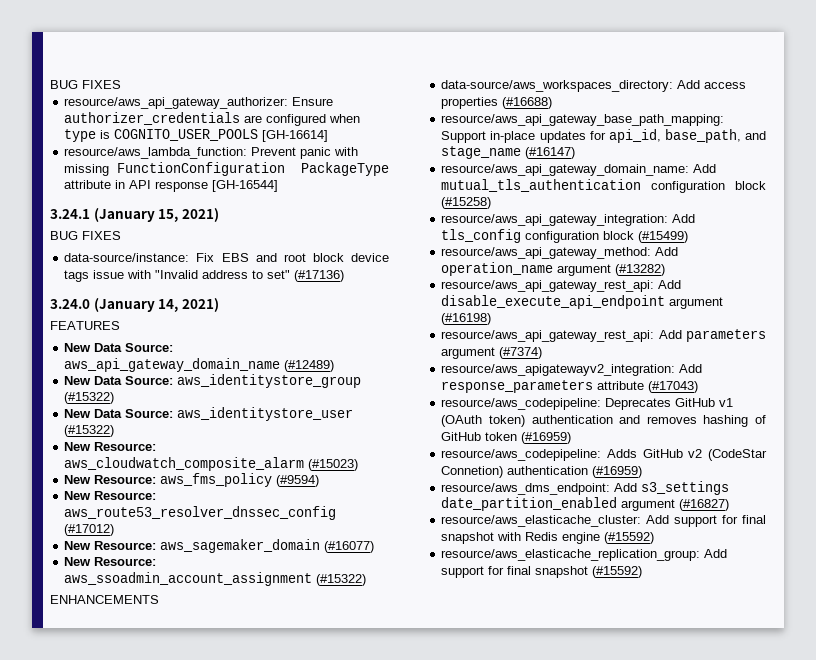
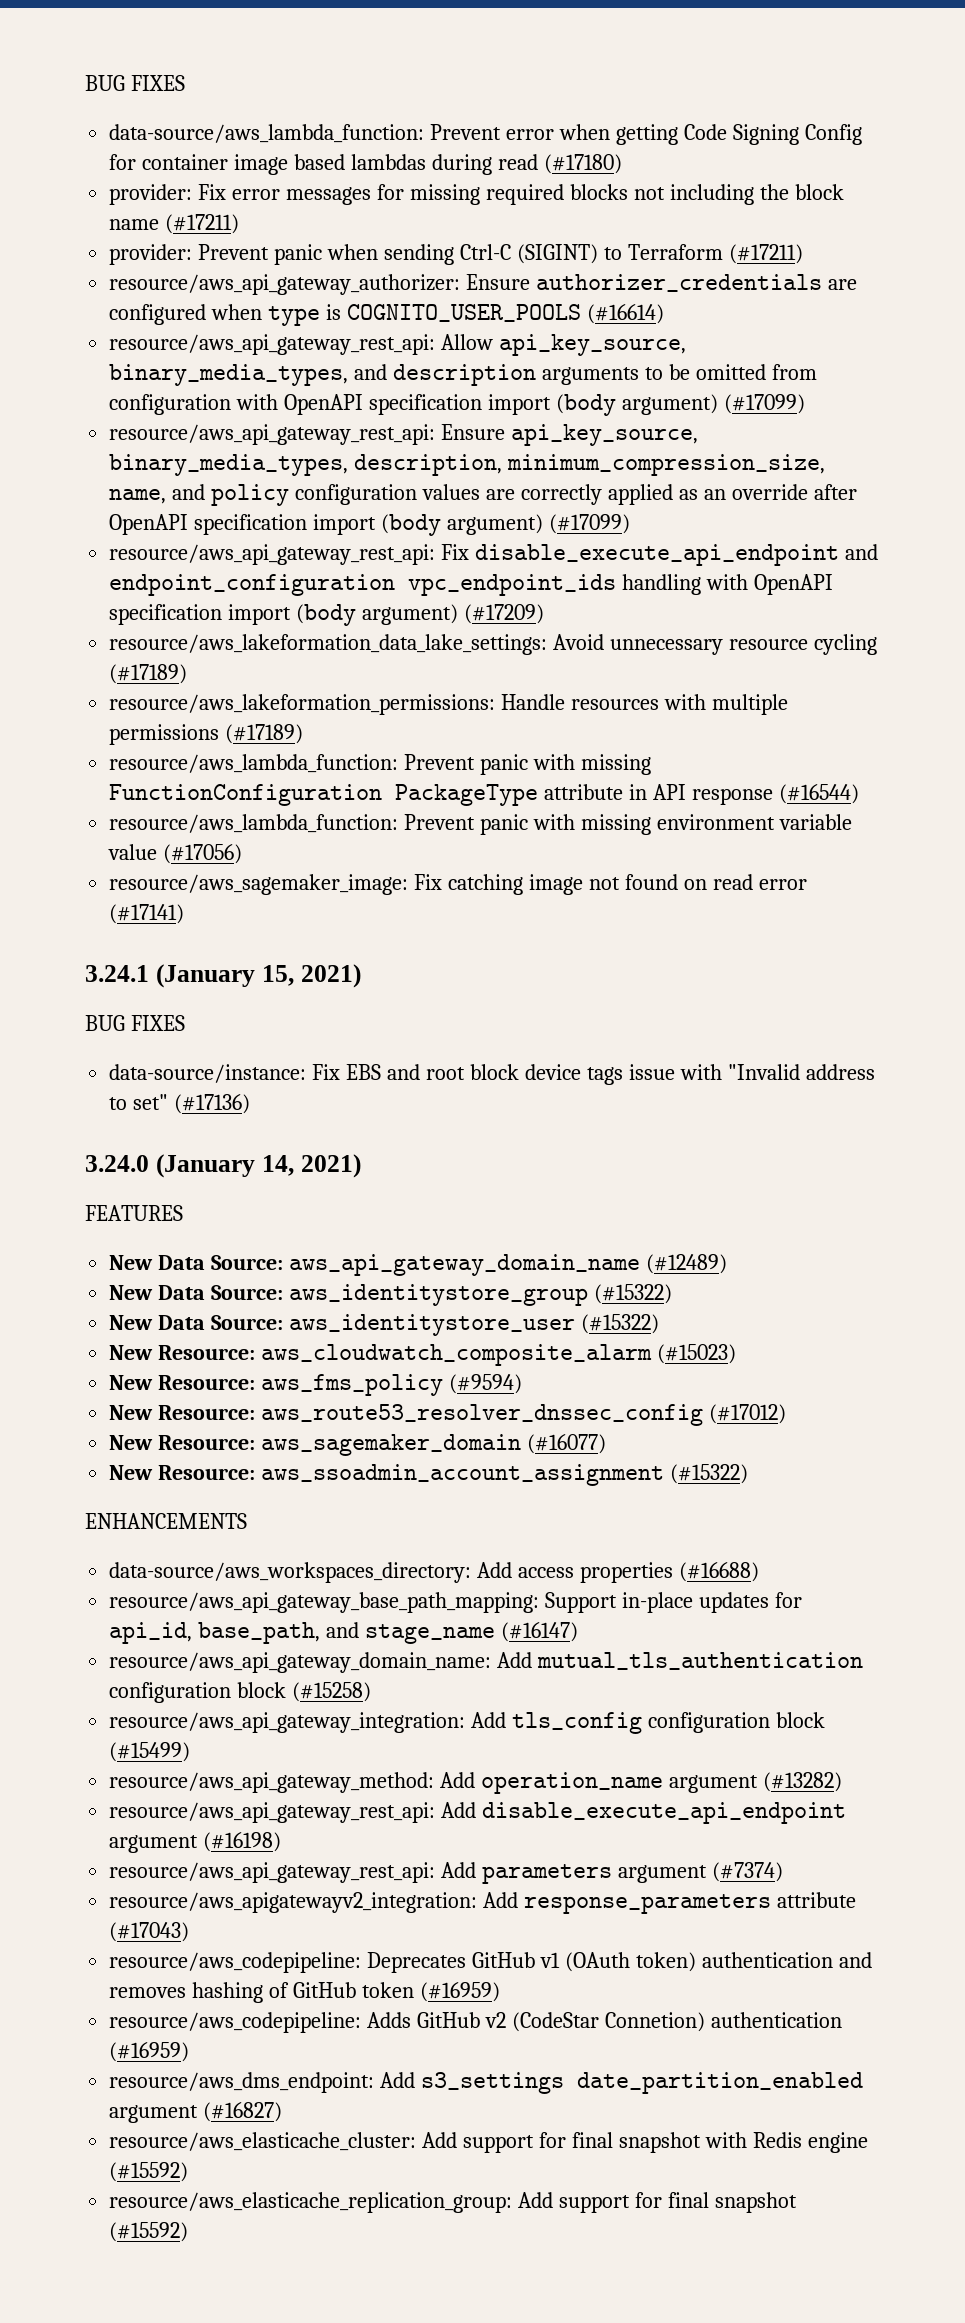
[50,80,121,89] BUG FIXES -> [85,75,185,91] [109,124,862,145] [109,154,622,175] [109,184,844,205] [109,214,240,234] [109,244,803,265] BUG FIXES // data-source/aws_lambda_function: Prevent error when getting Code Signing Config for container image based lambdas during read (#17180) // provider: Fix error messages for missing required blocks not including the block name (#17211) // provider: Prevent panic when sending Ctrl-C (SIGINT) to Terraform (#17211)
[262,130,329,142] [GH-16614] -> [586,304,664,324] [109,334,687,356] [109,364,817,386] [109,394,805,416] [109,424,699,446] [109,454,826,476] [109,484,857,506] [109,514,630,536] [109,544,879,566] [109,574,834,596] [109,604,544,626] [109,634,877,655] [109,664,188,684] [109,694,788,715] [109,724,304,745] (#16614) // resource/aws_api_gateway_rest_api: Allow api_key_source, binary_media_types, and description arguments to be omitted from configuration with OpenAPI specification import (body argument) (#17099) // resource/aws_api_gateway_rest_api: Ensure api_key_source, binary_media_types, description, minimum_compression_size, name, and policy configuration values are correctly applied as an override after OpenAPI specification import (body argument) (#17099) // resource/aws_api_gateway_rest_api: Fix disable_execute_api_endpoint and endpoint_configuration vpc_endpoint_ids handling with OpenAPI specification import (body argument) (#17209) // resource/aws_lakeformation_data_lake_settings: Avoid unnecessary resource cycling (#17189) // resource/aws_lakeformation_permissions: Handle resources with multiple permissions (#17189)
[212,180,279,192] [GH-16544] -> [778,784,859,804] [109,814,852,835] [108,844,243,864] [109,874,807,895] [109,904,185,924] (#16544) // resource/aws_lambda_function: Prevent panic with missing environment variable value (#17056) // resource/aws_sagemaker_image: Fix catching image not found on read error (#17141)

